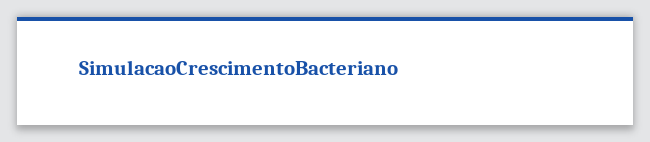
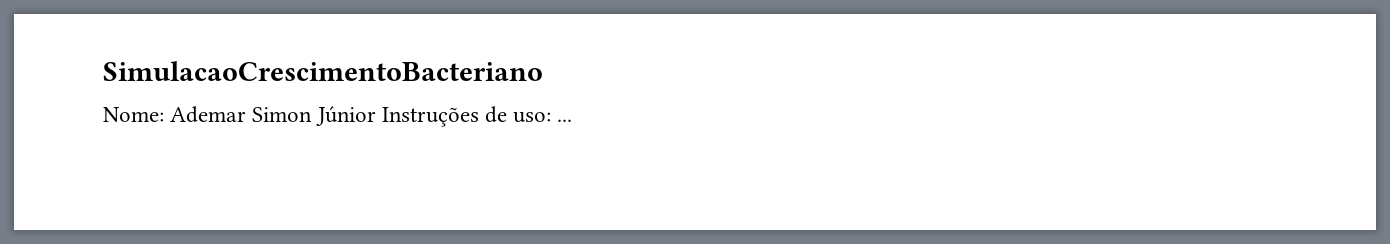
(398, 67) none -> [103,106,573,127] // Nome: Ademar Simon Júnior Instruções de uso: ...

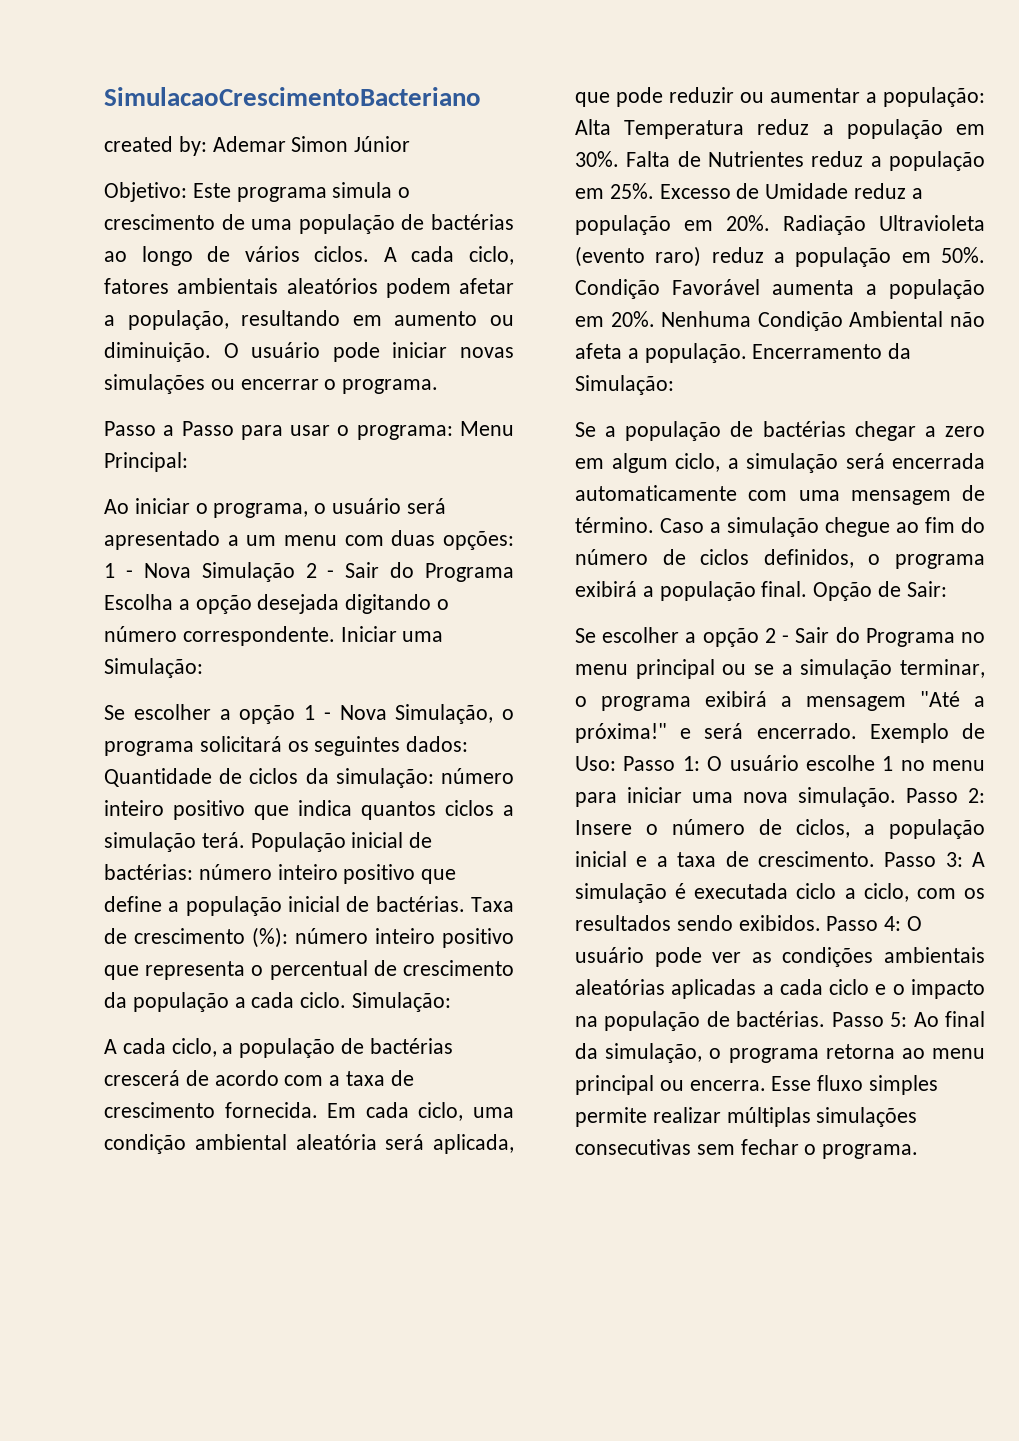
[103,107,164,122] Nome: -> [104,136,207,156] created by:
[381,106,573,127] Instruções de uso: ... -> [104,182,411,202] [104,214,514,234] [104,246,514,266] [104,278,514,298] [104,310,514,330] [104,342,514,362] [104,374,439,394] [104,421,514,440] [104,452,188,472] [104,498,446,518] [104,530,514,550] [104,562,514,582] [104,594,450,614] [104,626,444,646] [104,658,203,678] [104,704,514,724] [104,736,469,756] [104,768,514,788] [104,800,514,820] [104,832,433,852] [104,864,457,884] [104,896,514,916] [104,927,514,948] [104,960,514,980] [104,992,452,1012] [104,1038,453,1058] [104,1070,414,1086] [104,1102,514,1121] [104,1134,514,1154] [575,87,985,107] [575,119,985,139] [575,151,985,171] [575,183,923,199] [575,215,985,235] [575,246,985,267] [575,279,985,299] [575,311,985,331] [575,343,912,363] [575,375,674,395] [575,421,985,441] [575,453,985,473] [575,485,985,505] [575,517,985,537] [575,549,985,569] [575,581,947,601] [575,627,985,647] [575,659,985,679] [575,691,985,711] [575,723,985,743] [575,755,985,771] [575,787,985,807] [575,819,985,839] [575,851,985,867] [575,883,986,903] [575,915,923,931] [575,947,985,967] [575,979,985,999] [575,1011,985,1031] [575,1043,985,1063] [575,1075,939,1095] [575,1107,918,1127] [575,1139,919,1159] // Objetivo: Este programa simula o crescimento de uma população de bactérias ao longo de vários ciclos. A cada ciclo, fatores ambientais aleatórios podem afetar a população, resultando em aumento ou diminuição. O usuário pode iniciar novas simulações ou encerrar o programa. // Passo a Passo para usar o programa: Menu Principal: // Ao iniciar o programa, o usuário será apresentado a um menu com duas opções: 1 - Nova Simulação 2 - Sair do Programa Escolha a opção desejada digitando o número correspondente. Iniciar uma Simulação: // Se escolher a opção 1 - Nova Simulação, o programa solicitará os seguintes dados: Quantidade de ciclos da simulação: número inteiro positivo que indica quantos ciclos a simulação terá. População inicial de bactérias: número inteiro positivo que define a população inicial de bactérias. Taxa de crescimento (%): número inteiro positivo que representa o percentual de crescimento da população a cada ciclo. Simulação: // A cada ciclo, a população de bactérias crescerá de acordo com a taxa de crescimento fornecida. Em cada ciclo, uma condição ambiental aleatória será aplicada, que pode reduzir ou aumentar a população: Alta Temperatura reduz a população em 30%. Falta de Nutrientes reduz a população em 25%. Excesso de Umidade reduz a população em 20%. Radiação Ultravioleta (evento raro) reduz a população em 50%. Condição Favorável aumenta a população em 20%. Nenhuma Condição Ambiental não afeta a população. Encerramento da Simulação: // Se a população de bactérias chegar a zero em algum ciclo, a simulação será encerrada automaticamente com uma mensagem de término. Caso a simulação chegue ao fim do número de ciclos definidos, o programa exibirá a população final. Opção de Sair: // Se escolher a opção 2 - Sair do Programa no menu principal ou se a simulação terminar, o programa exibirá a mensagem "Até a próxima!" e será encerrado. Exemplo de Uso: Passo 1: O usuário escolhe 1 no menu para iniciar uma nova simulação. Passo 2: Insere o número de ciclos, a população inicial e a taxa de crescimento. Passo 3: A simulação é executada ciclo a ciclo, com os resultados sendo exibidos. Passo 4: O usuário pode ver as condições ambientais aleatórias aplicadas a cada ciclo e o impacto na população de bactérias. Passo 5: Ao final da simulação, o programa retorna ao menu principal ou encerra. Esse fluxo simples permite realizar múltiplas simulações consecutivas sem fechar o programa.

